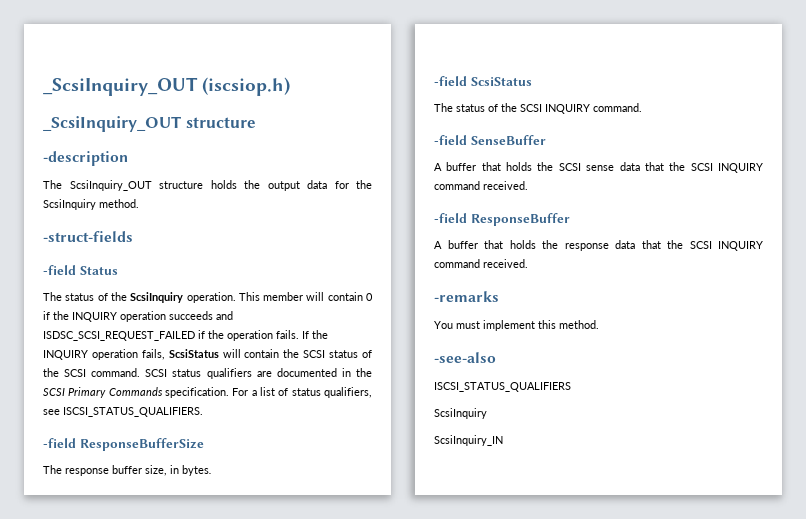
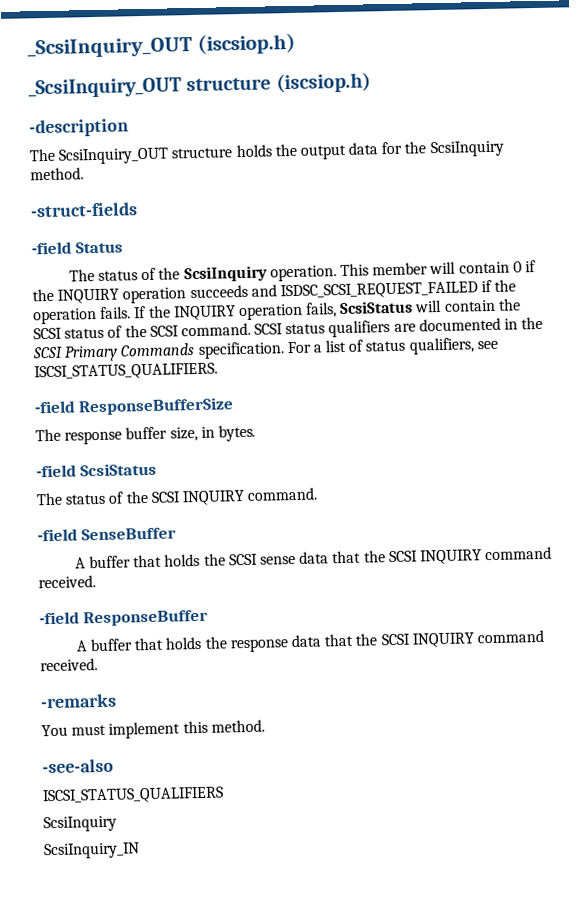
(256, 122) none -> [275,72,371,94] (iscsiop.h)

